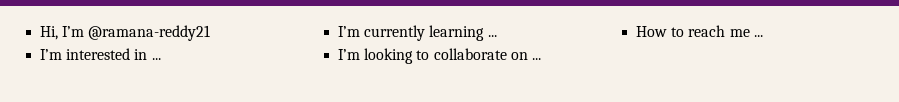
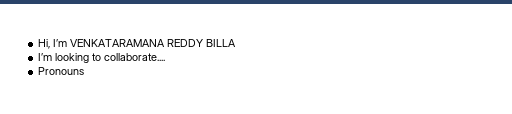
[88,25,211,41] [40,48,161,60] [338,25,497,41] [338,48,541,64] [636,25,763,37] @ramana-reddy21 // I’m interested in ... // I’m currently learning ... // I’m looking to collaborate on ... // How to reach me ... -> [70,39,237,47] [38,53,166,63] [38,67,85,75] VENKATARAMANA REDDY BILLA // I’m looking to collaborate.... // Pronouns

